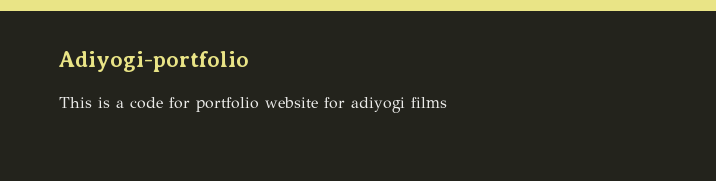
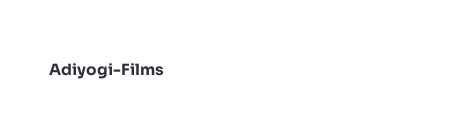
[58,51,249,72] [59,97,447,113] Adiyogi-portfolio // This is a code for portfolio website for adiyogi films -> [49,63,164,79] Adiyogi-Films

